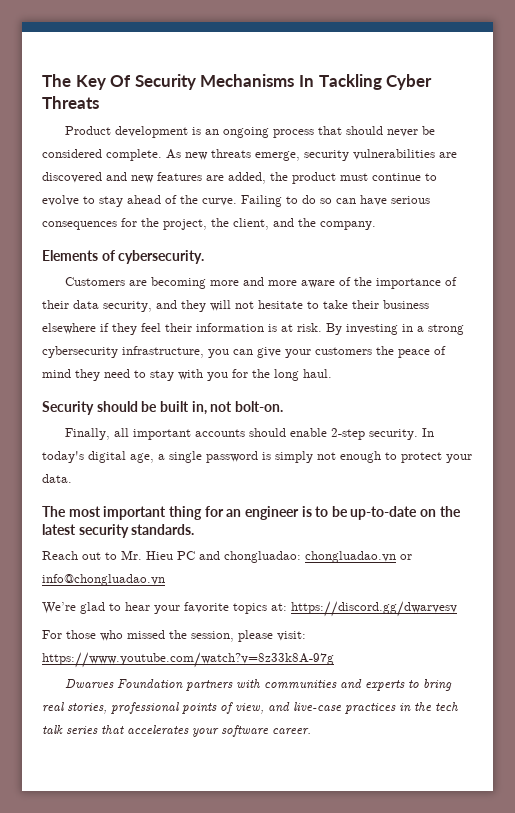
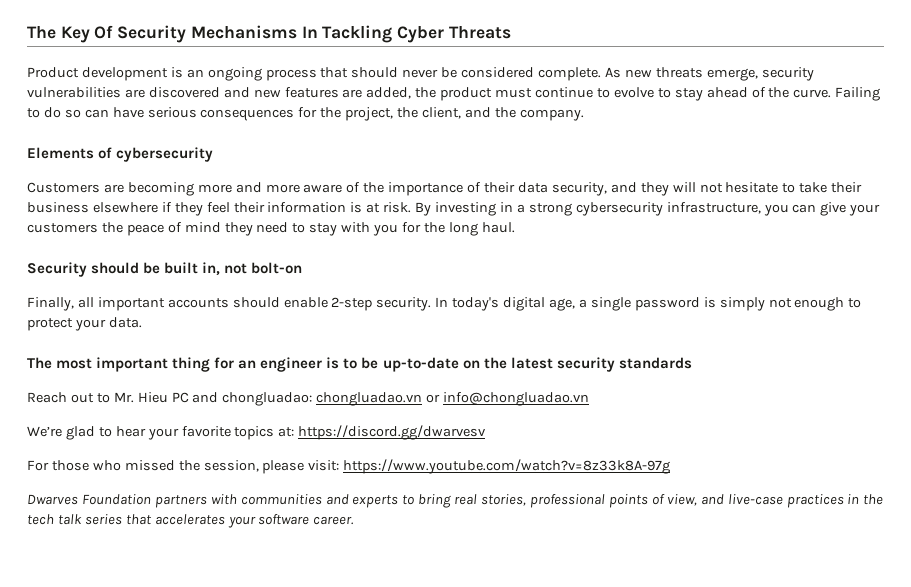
[118,250,205,264] cybersecurity. -> [116,147,214,162] cybersecurity
[234,401,283,412] bolt-on. -> [251,262,303,274] bolt-on
[131,524,195,535] standards. -> [618,357,692,369] standards

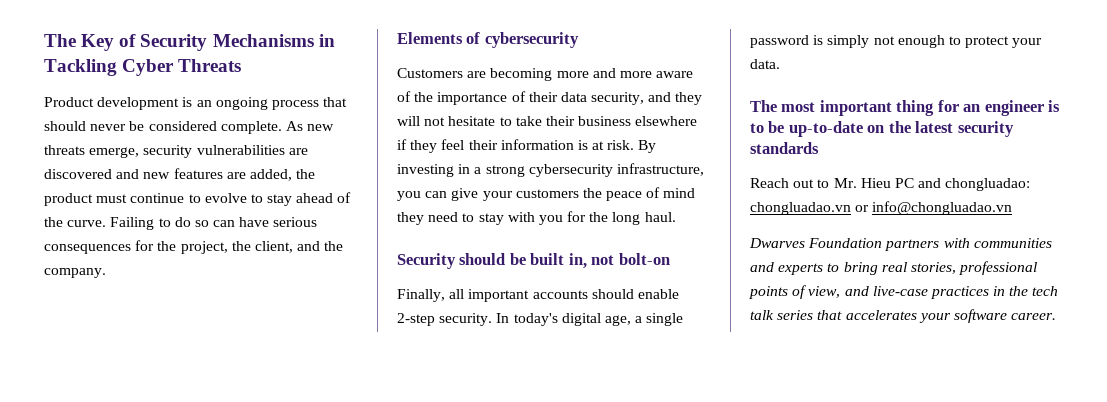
[94,25,114,39] Of -> [119,34,137,47] of
[301,26,318,38] In -> [318,34,335,47] in
[27,425,487,440] [27,459,671,474] // We’re glad to hear your favorite topics at: https://discord.gg/dwarvesv // For those who missed the session, please visit: https://www.youtube.com/watch?v=8z33k8A-97g -> (1013, 208) none

